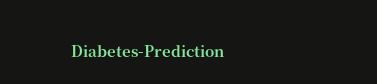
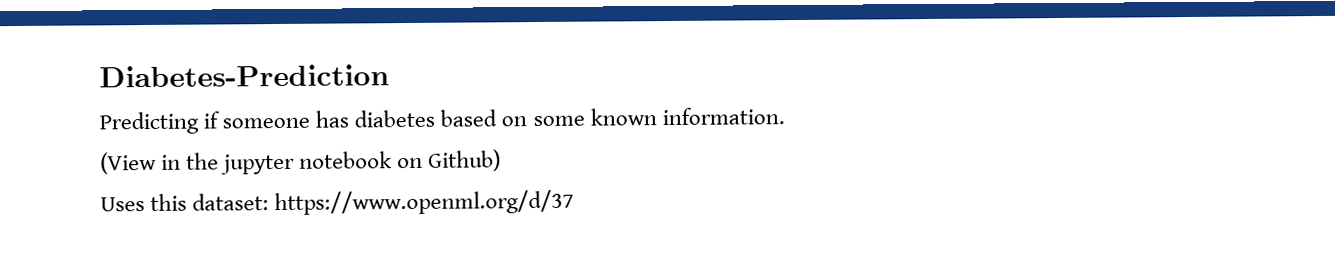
(224, 51) none -> [99,107,785,135] [100,149,502,175] [100,189,575,216] // Predicting if someone has diabetes based on some known information. // (View in the jupyter notebook on Github) // Uses this dataset: https://www.openml.org/d/37

